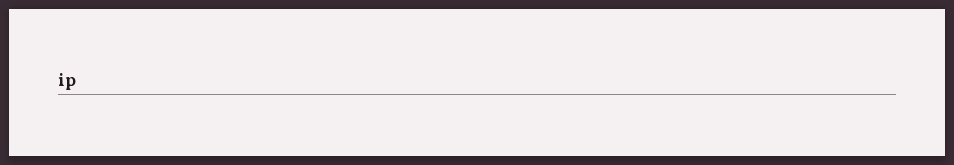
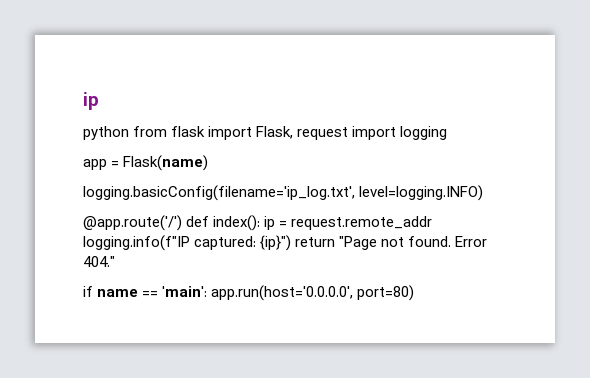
[58,73,76,90] ip -> [83,92,99,110] [83,126,448,140] [83,155,209,171] [83,185,484,201] [83,215,433,231] [83,235,488,251] [83,256,115,267] [83,285,415,301] ip // python from flask import Flask, request import logging // app = Flask(name) // logging.basicConfig(filename='ip_log.txt', level=logging.INFO) // @app.route('/') def index(): ip = request.remote_addr logging.info(f"IP captured: {ip}") return "Page not found. Error 404." // if name == 'main': app.run(host='0.0.0.0', port=80)

